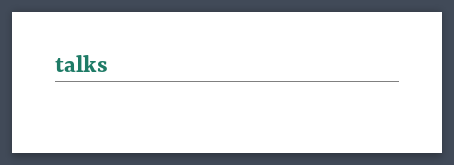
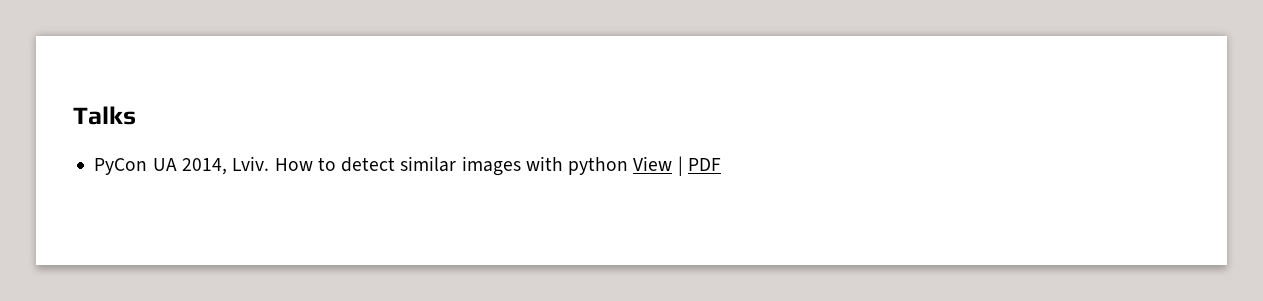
[55,55,108,72] talks -> [73,106,136,125] [94,156,721,176] Talks // PyCon UA 2014, Lviv. How to detect similar images with python View | PDF

